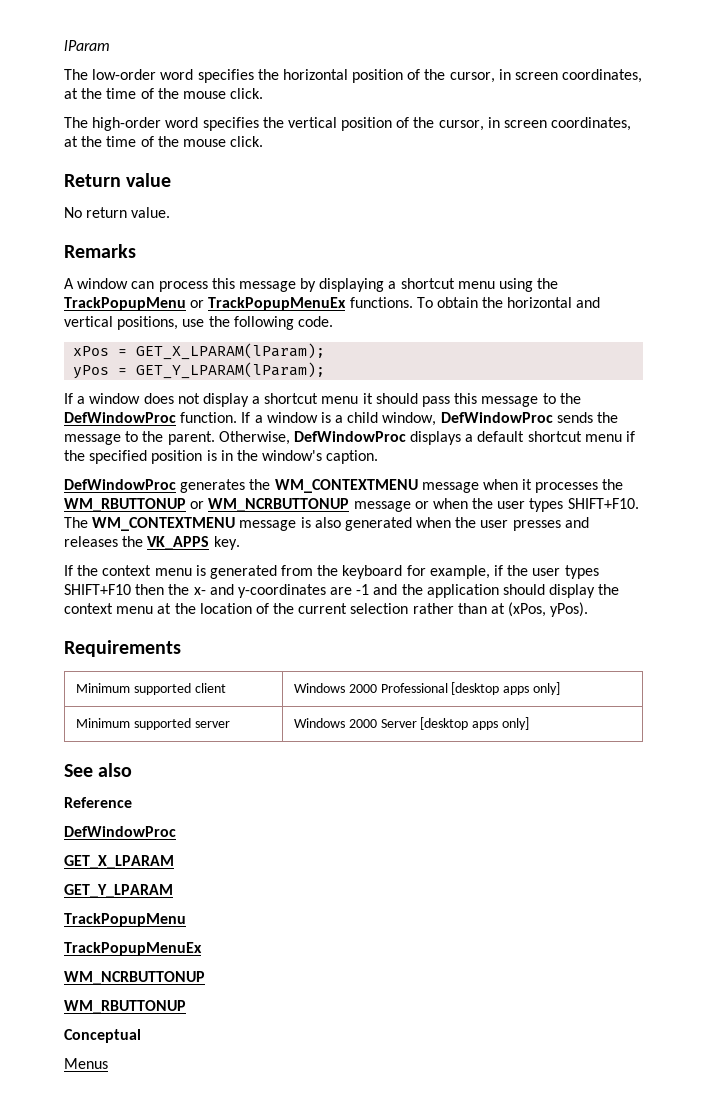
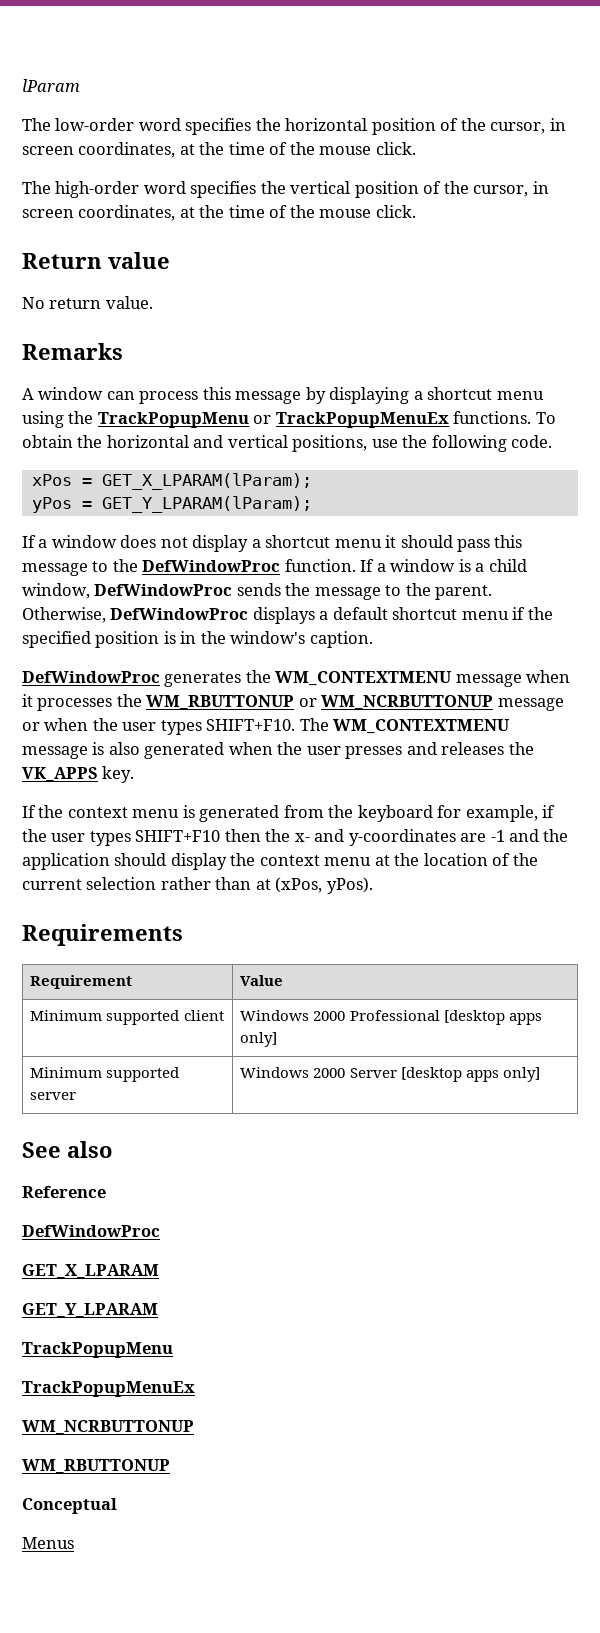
(181, 648) none -> [30,975,133,989] [240,975,284,986] // Requirement | Value

